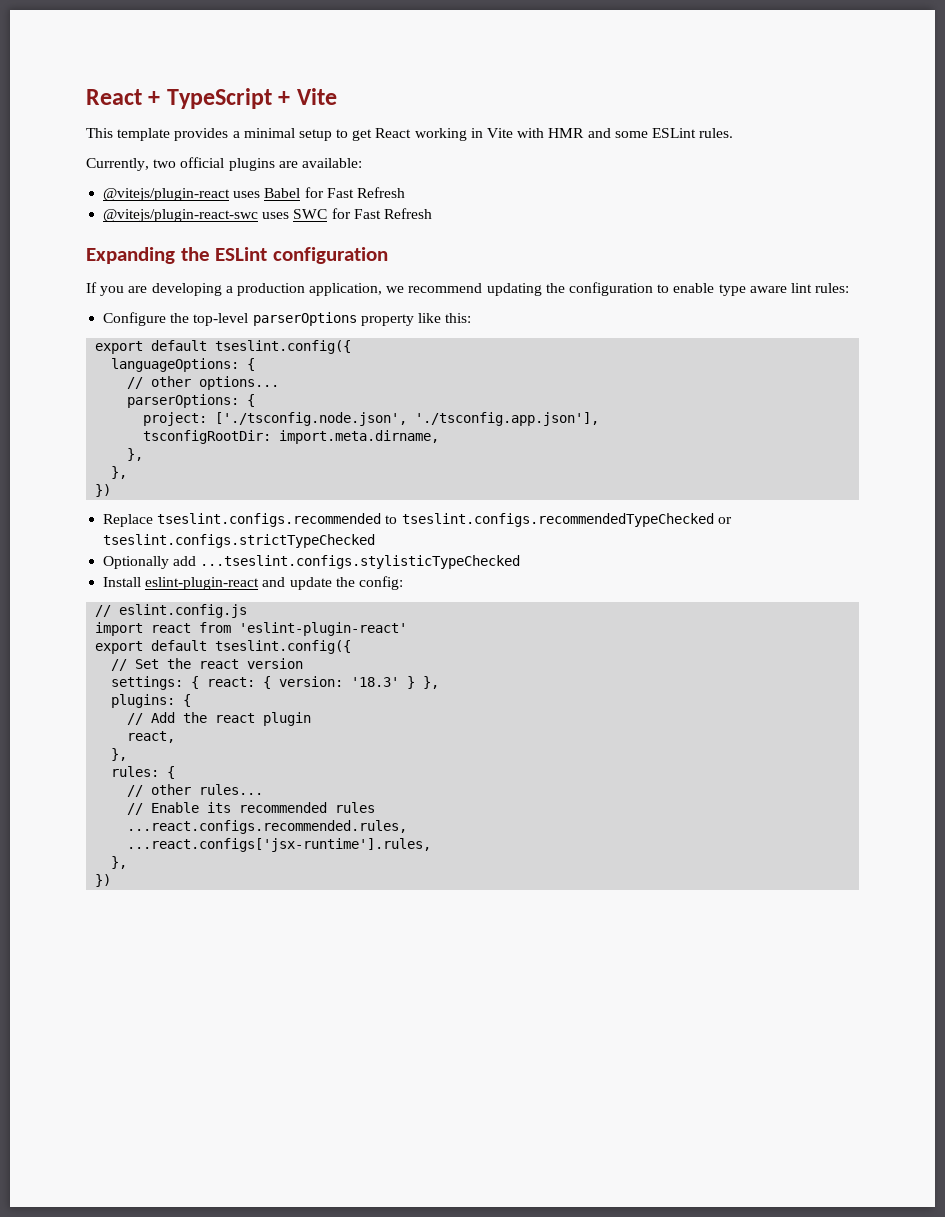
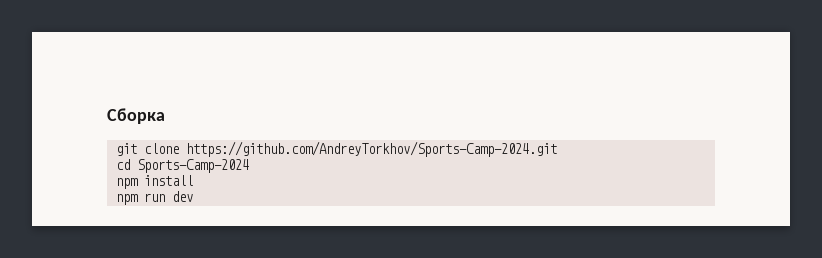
[86,88,337,109] [86,128,734,141] [86,157,362,171] [103,187,405,201] [103,208,432,222] [86,247,389,264] [86,282,850,296] [103,312,472,326] [95,340,352,354] [111,358,256,372] [127,376,280,390] [127,394,256,408] [143,412,600,426] [143,430,440,444] [127,448,144,461] [111,466,128,479] [95,484,112,497] [103,513,732,527] [103,534,376,548] [103,555,521,569] [103,576,403,590] [95,604,248,618] [95,622,408,636] [95,640,352,654] [111,658,304,671] [111,676,440,690] [111,694,192,708] [127,712,312,726] [127,731,176,743] [111,748,128,761] [111,766,176,779] [127,784,264,797] [127,802,376,815] [127,820,408,834] [127,838,432,852] [111,856,128,869] [95,874,112,887] React + TypeScript + Vite // This template provides a minimal setup to get React working in Vite with HMR and some ESLint rules. // Currently, two official plugins are available: // @vitejs/plugin-react uses Babel for Fast Refresh // @vitejs/plugin-react-swc uses SWC for Fast Refresh // Expanding the ESLint configuration // If you are developing a production application, we recommend updating the configuration to enable type aware lint rules: // Configure the top-level parserOptions property like this: // export default tseslint.config({ // languageOptions: { // // other options... // parserOptions: { // project: ['./tsconfig.node.json', './tsconfig.app.json'], // tsconfigRootDir: import.meta.dirname, // }, // }, // }) // Replace tseslint.configs.recommended to tseslint.configs.recommendedTypeChecked or tseslint.configs.strictTypeChecked // Optionally add ...tseslint.configs.stylisticTypeChecked // Install eslint-plugin-react and update the config: // // eslint.config.js // import react from 'eslint-plugin-react' // export default tseslint.config({ // // Set the react version // settings: { react: { version: '18.3' } }, // plugins: { // // Add the react plugin // react, // }, // rules: { // // other rules... // // Enable its recommended rules // ...react.configs.recommended.rules, // ...react.configs['jsx-runtime'].rules, // }, // }) -> [107,108,165,124] [115,141,557,157] [115,159,249,173] [115,175,193,189] [115,191,193,205] Сборка // git clone https://github.com/AndreyTorkhov/Sports-Camp-2024.git // cd Sports-Camp-2024 // npm install // npm run dev

